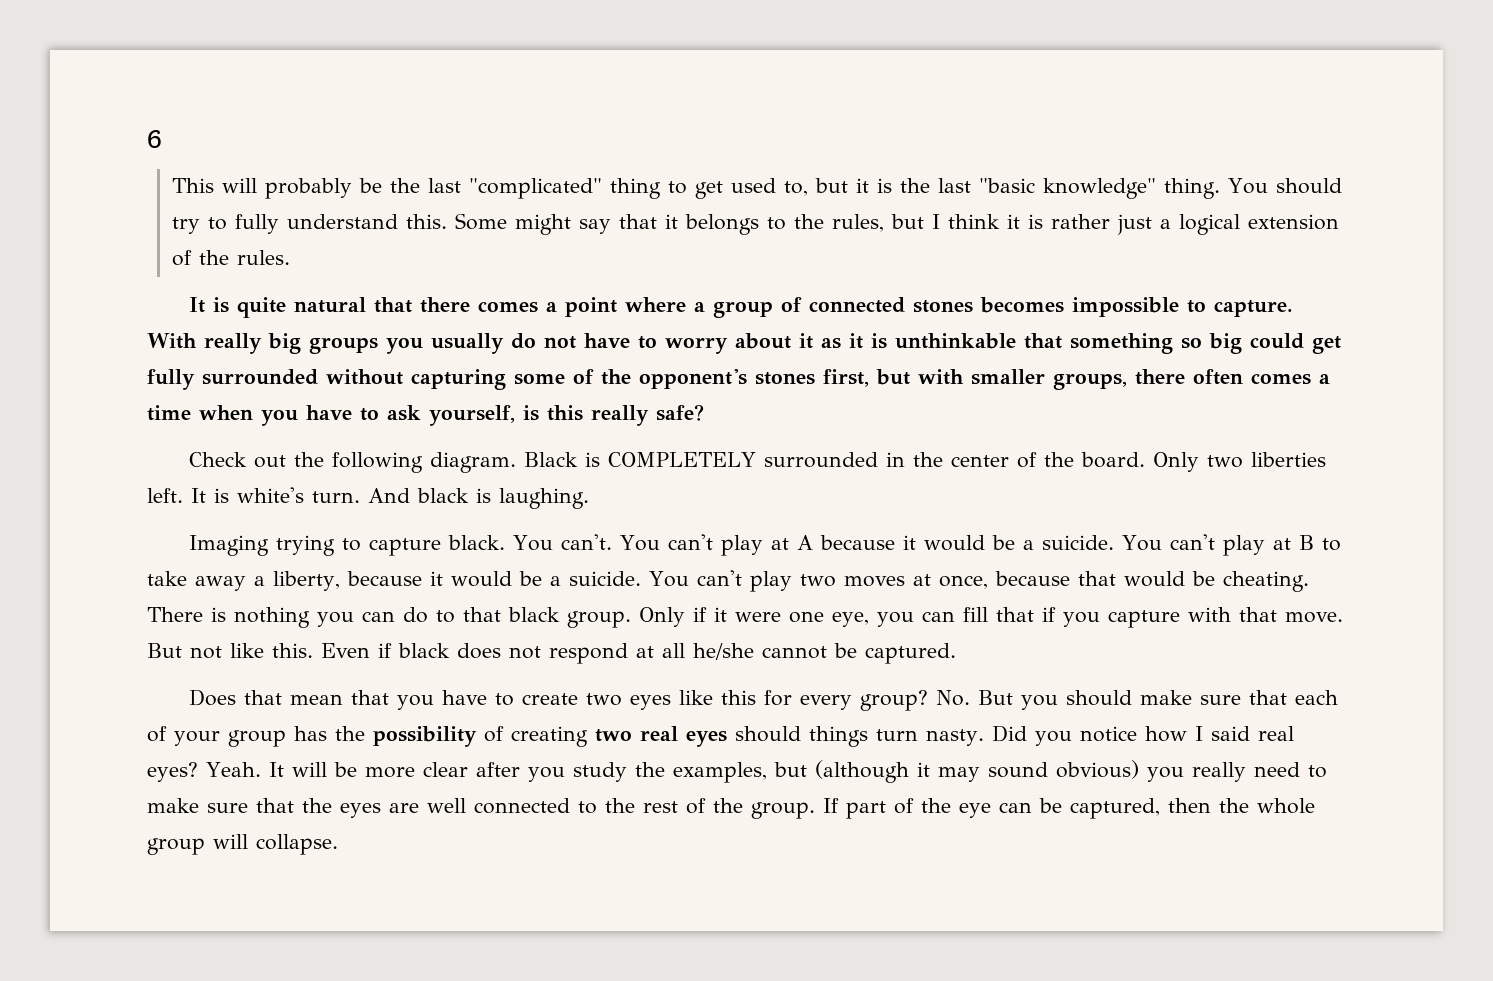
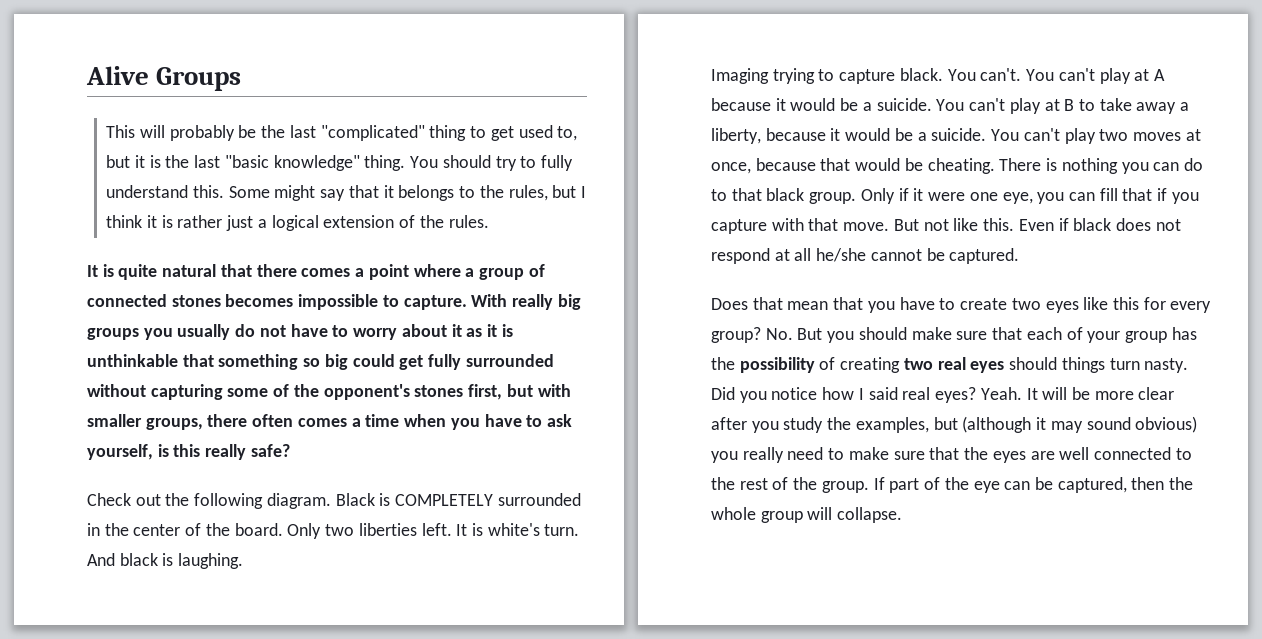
[147,130,162,148] 6 -> [86,66,242,91] Alive Groups

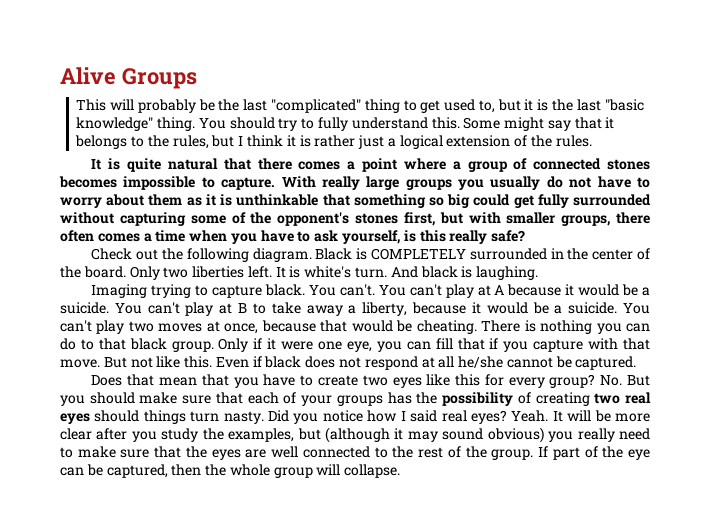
[557,294,581,310] big -> [366,176,400,190] large
[451,324,462,337] it -> [148,194,183,206] them
[1124,331,1167,343] group -> [336,395,383,406] groups

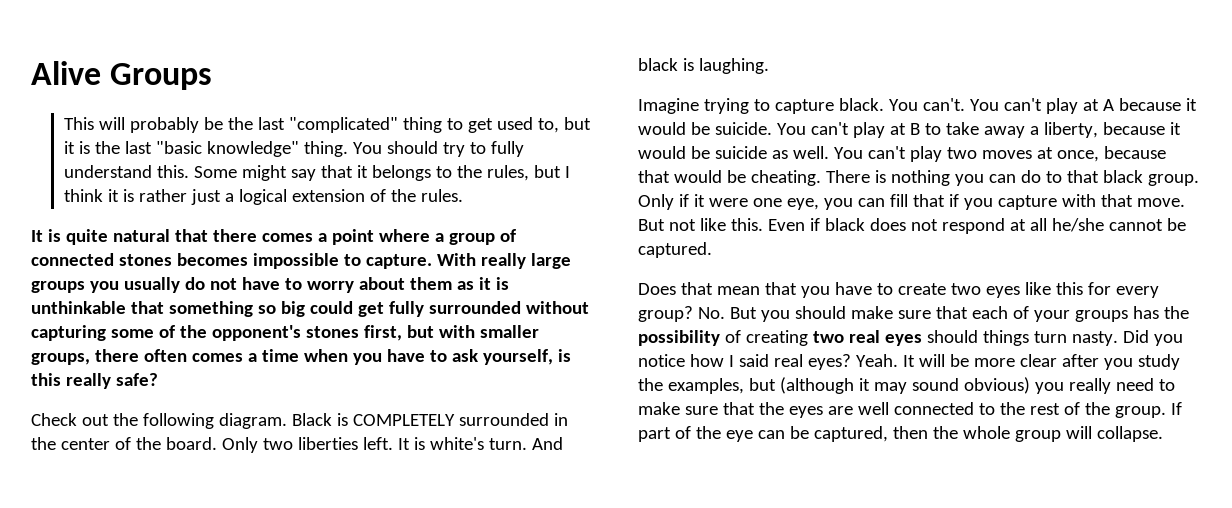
[91,284,148,298] Imaging -> [638,98,699,114] Imagine
[641,287,650,296] a -> (710, 128) none
[554,302,618,314] a suicide. -> [714,146,829,159] suicide as well.

